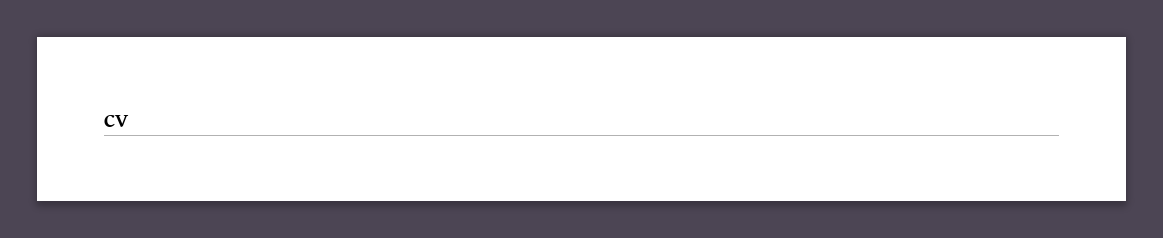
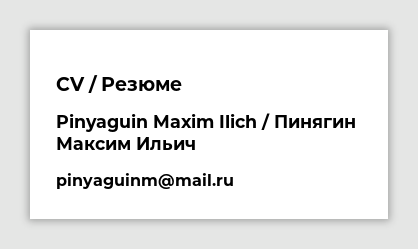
(129, 120) none -> [88,75,183,93] [56,113,356,132] [56,137,196,150] [56,173,234,189] / Резюме // Pinyaguin Maxim Ilich / Пинягин Максим Ильич // pinyaguinm@mail.ru

